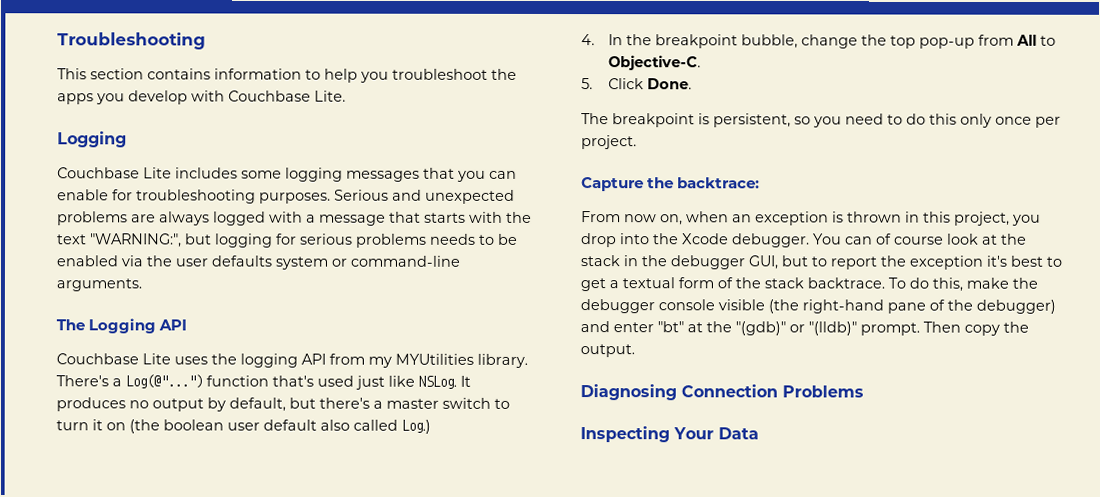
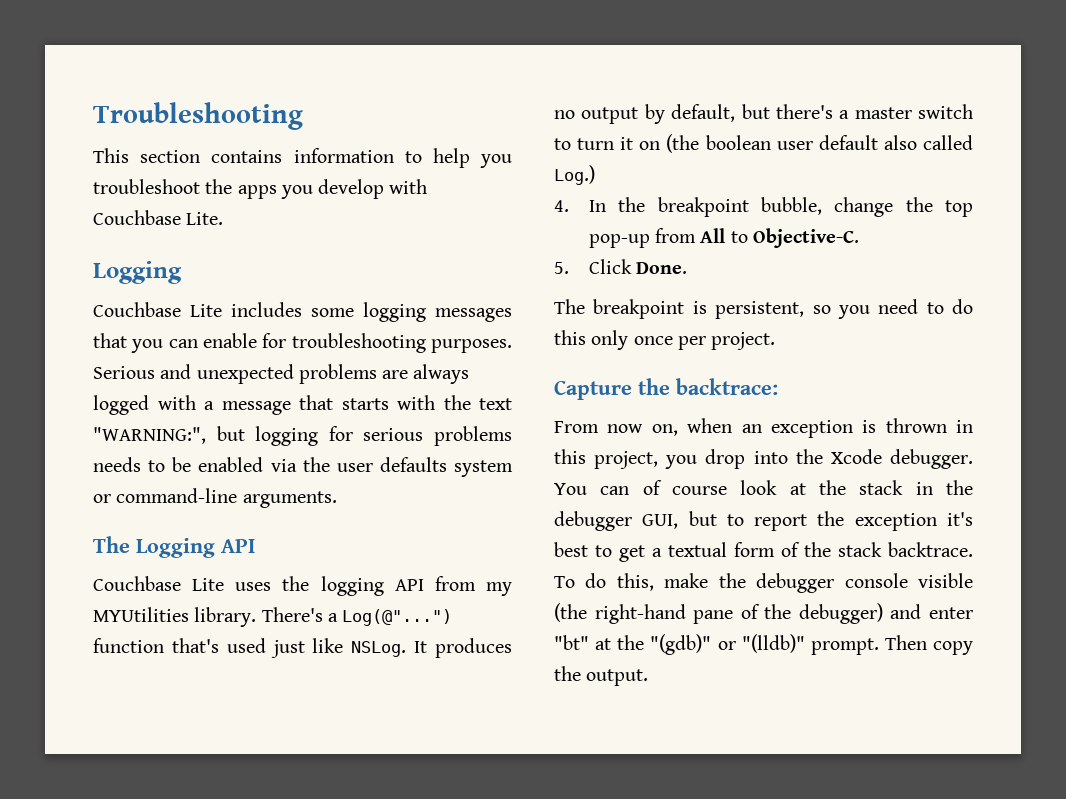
[580,384,864,401] [580,426,759,443] // Diagnosing Connection Problems // Inspecting Your Data -> (649, 677) none

